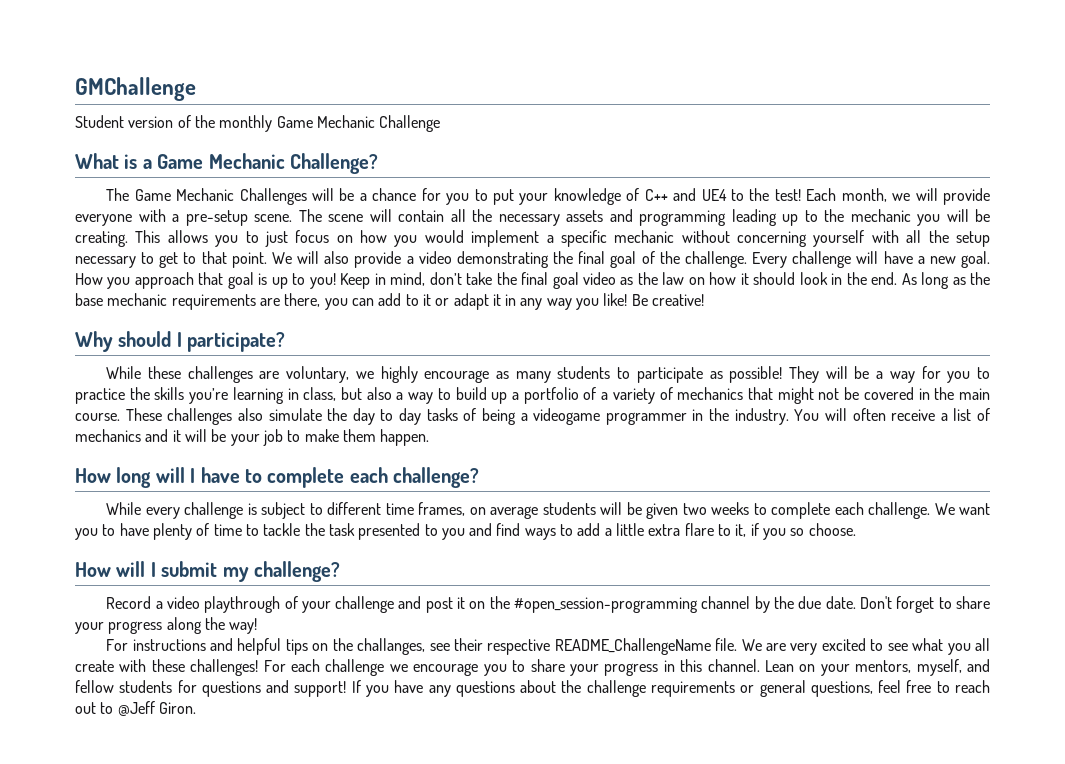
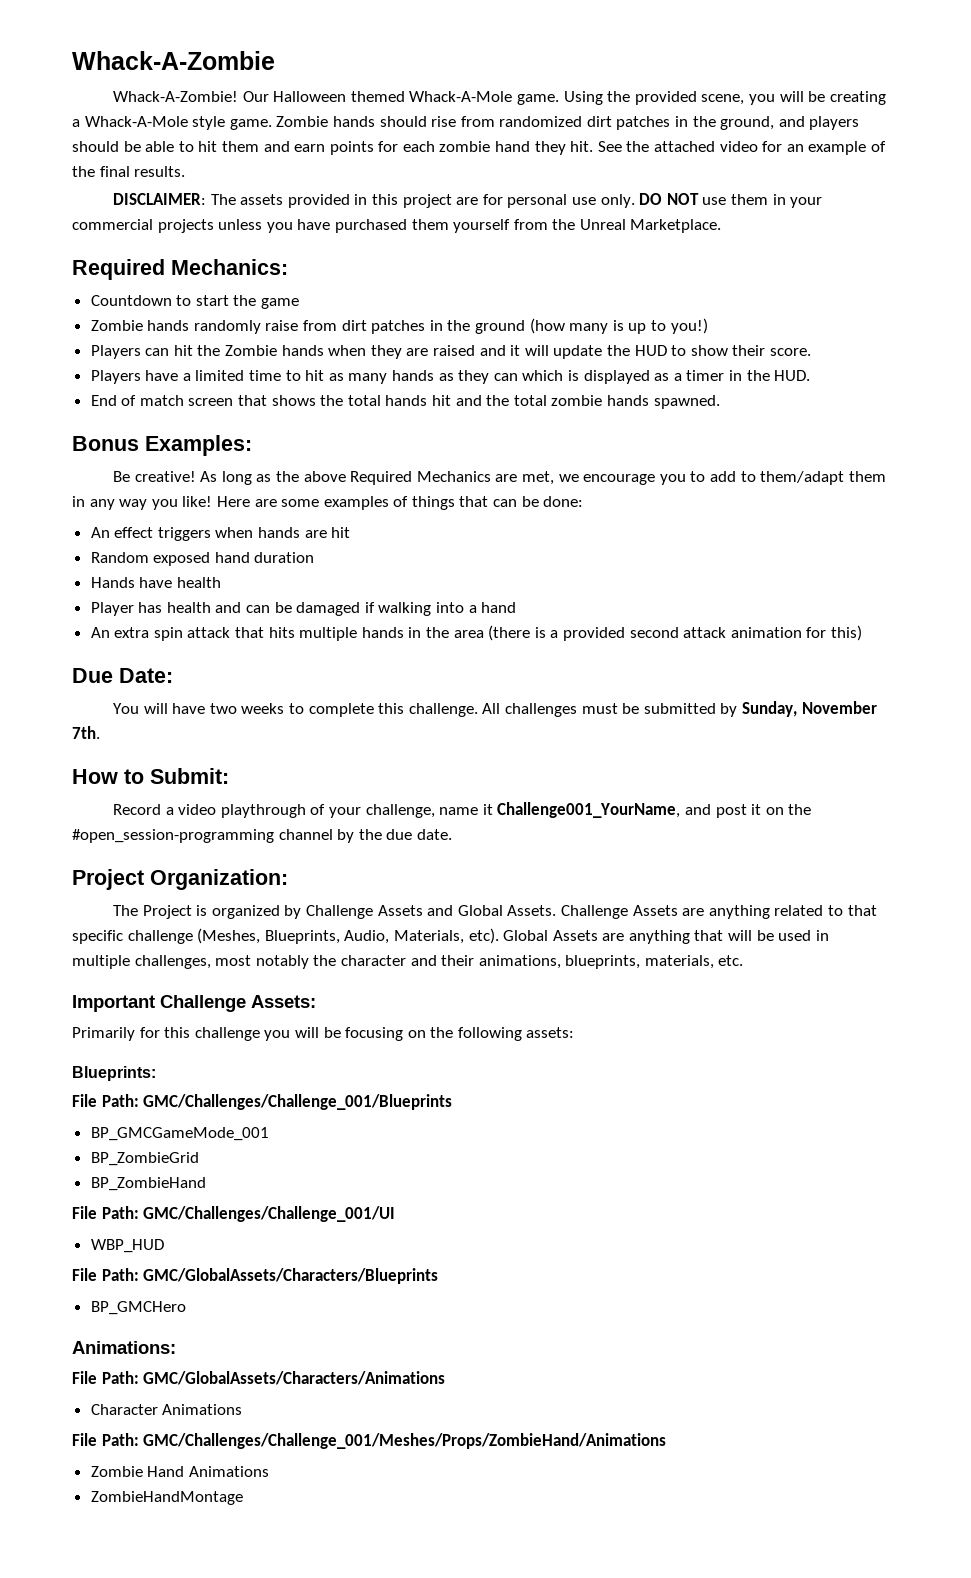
[75,77,196,101] [75,115,441,132] [75,153,378,174] [106,188,990,205] [75,209,990,226] [75,230,991,247] [75,251,990,268] [75,272,990,289] [75,293,501,310] GMChallenge // Student version of the monthly Game Mechanic Challenge // What is a Game Mechanic Challenge? // The Game Mechanic Challenges will be a chance for you to put your knowledge of C++ and UE4 to the test! Each month, we will provide everyone with a pre-setup scene. The scene will contain all the necessary assets and programming leading up to the mechanic you will be creating. This allows you to just focus on how you would implement a specific mechanic without concerning yourself with all the setup necessary to get to that point. We will also provide a video demonstrating the final goal of the challenge. Every challenge will have a new goal. How you approach that goal is up to you! Keep in mind, don’t take the final goal video as the law on how it should look in the end. As long as the base mechanic requirements are there, you can add to it or adapt it -> [72,51,275,70] [113,91,886,105] [72,116,860,130] [72,141,886,155] [72,166,186,177] [113,193,823,208] [72,219,722,233] [72,259,288,280] [90,295,300,309] [90,318,708,334] [90,345,811,359] [90,370,811,384] [90,395,720,409] [72,435,252,456] [113,471,886,485] Whack-A-Zombie // Whack-A-Zombie! Our Halloween themed Whack-A-Mole game. Using the provided scene, you will be creating a Whack-A-Mole style game. Zombie hands should rise from randomized dirt patches in the ground, and players should be able to hit them and earn points for each zombie hand they hit. See the attached video for an example of the final results. // DISCLAIMER: The assets provided in this project are for personal use only. DO NOT use them in your commercial projects unless you have purchased them yourself from the Unreal Marketplace. // Required Mechanics: // Countdown to start the game // Zombie hands randomly raise from dirt patches in the ground (how many is up to you!) // Players can hit the Zombie hands when they are raised and it will update the HUD to show their score. // Players have a limited time to hit as many hands as they can which is displayed as a timer in the HUD. // End of match screen that shows the total hands hit and the total zombie hands spawned. // Bonus Examples: // Be creative! As long as the above Required Mechanics are met, we encourage you to add to them/adapt them
[631,294,705,306] [75,331,286,352] [106,366,991,383] [75,387,990,404] [75,408,990,425] [75,429,430,446] [75,467,480,488] [106,502,990,519] [75,523,856,540] [75,561,340,582] Be creative! // Why should I participate? // While these challenges are voluntary, we highly encourage as many students to participate as possible! They will be a way for you to practice the skills you’re learning in class, but also a way to build up a portfolio of a variety of mechanics that might not be covered in the main course. These challenges also simulate the day to day tasks of being a videogame programmer in the industry. You will often receive a list of mechanics and it will be your job to make them happen. // How long will I have to complete each challenge? // While every challenge is subject to different time frames, on average students will be given two weeks to complete each challenge. We want you to have plenty of time to tackle the task presented to you and find ways to add a little extra flare to it, if you so choose. // How will I submit my challenge? -> [216,496,584,510] [90,527,351,541] [90,552,315,566] [90,577,221,588] [90,602,517,616] [90,625,862,641] [72,668,173,683] [113,701,877,717] [72,726,100,739] [72,768,229,784] Here are some examples of things that can be done: // An effect triggers when hands are hit // Random exposed hand duration // Hands have health // Player has health and can be damaged if walking into a hand // An extra spin attack that hits multiple hands in the area (there is a provided second attack animation for this) // Due Date: // You will have two weeks to complete this challenge. All challenges must be submitted by Sunday, November 7th. // How to Submit:
[335,596,395,613] challenge -> [365,802,681,818] challenge, name it Challenge001_YourName,
[860,596,990,613] [75,617,258,634] [106,638,990,655] [75,659,990,676] [75,680,991,697] [75,701,196,716] Don't forget to share your progress along the way! // For instructions and helpful tips on the challanges, see their respective README_ChallengeName file. We are very excited to see what you all create with these challenges! For each challenge we encourage you to share your progress in this channel. Lean on your mentors, myself, and fellow students for questions and support! If you have any questions about the challenge requirements or general questions, feel free to reach out to @Jeff Giron. -> [72,869,288,890] [113,905,877,919] [72,928,829,944] [72,955,744,969] [72,995,316,1012] [72,1027,575,1041] [72,1066,156,1081] [72,1094,453,1110] [90,1127,269,1141] [90,1152,199,1166] [90,1177,206,1191] [72,1206,396,1222] [90,1239,164,1253] [72,1268,439,1284] [90,1301,186,1315] [72,1341,176,1354] [72,1371,446,1385] [90,1404,243,1415] [72,1433,667,1449] [90,1466,269,1477] [90,1491,243,1505] // Project Organization: // The Project is organized by Challenge Assets and Global Assets. Challenge Assets are anything related to that specific challenge (Meshes, Blueprints, Audio, Materials, etc). Global Assets are anything that will be used in multiple challenges, most notably the character and their animations, blueprints, materials, etc. // Important Challenge Assets: // Primarily for this challenge you will be focusing on the following assets: // Blueprints: // File Path: GMC/Challenges/Challenge_001/Blueprints // BP_GMCGameMode_001 // BP_ZombieGrid // BP_ZombieHand // File Path: GMC/Challenges/Challenge_001/UI // WBP_HUD // File Path: GMC/GlobalAssets/Characters/Blueprints // BP_GMCHero // Animations: // File Path: GMC/GlobalAssets/Characters/Animations // Character Animations // File Path: GMC/Challenges/Challenge_001/Meshes/Props/ZombieHand/Animations // Zombie Hand Animations // ZombieHandMontage

